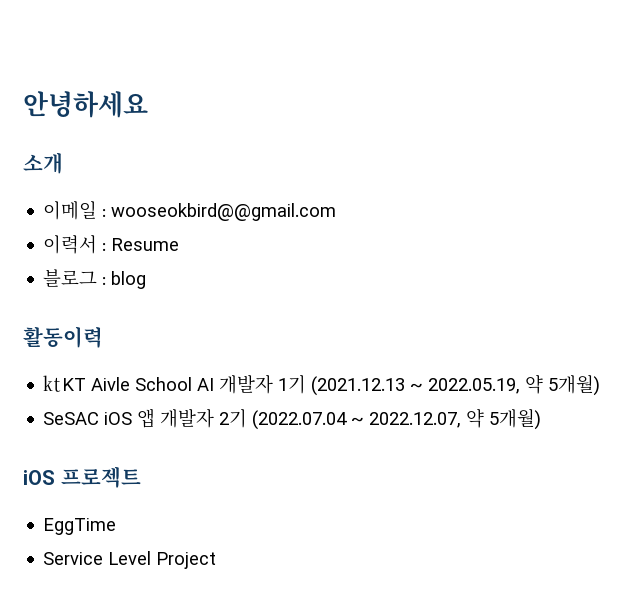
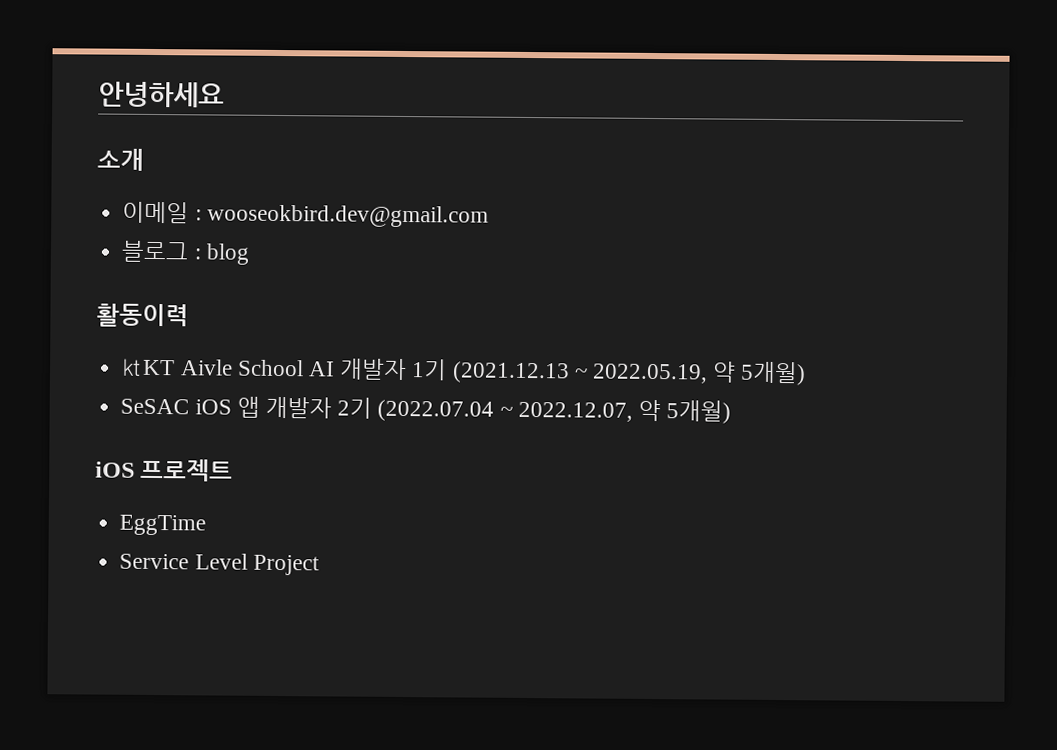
[111,203,337,221] [43,235,180,254] wooseokbird@@gmail.com // 이력서 : Resume -> [206,204,489,228] wooseokbird.dev@gmail.com

